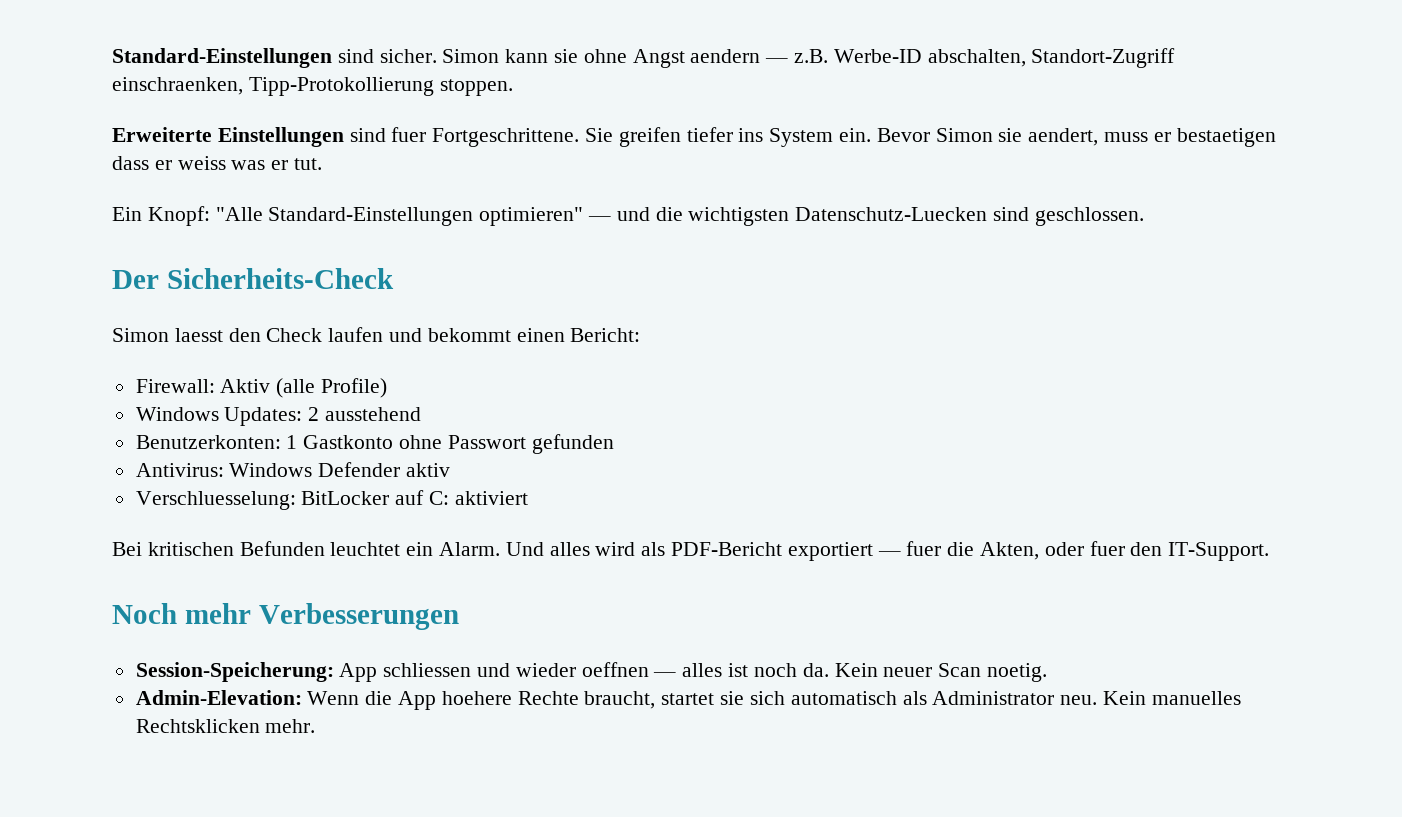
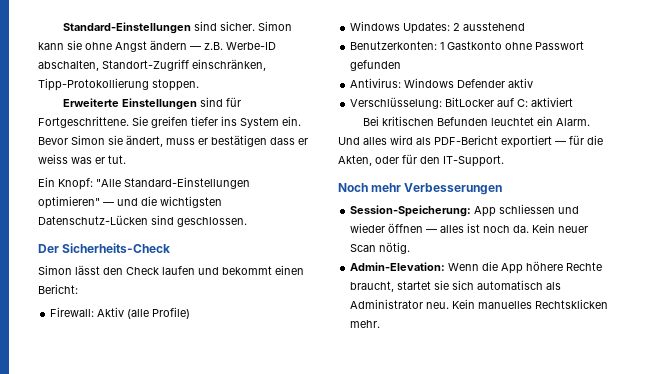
[690,49,761,63] aendern -> [150,40,187,50] ändern
[112,77,243,95] einschraenken, -> [192,59,266,71] einschränken,
[391,127,427,142] fuer -> [225,97,241,107] für
[1028,128,1099,146] aendert, -> [126,135,163,147] ändert,
[1176,128,1276,147] bestaetigen -> [211,135,267,147] bestätigen
[795,207,988,221] Datenschutz-Luecken -> [38,215,148,225] Datenschutz-Lücken
[174,328,223,342] laesst -> [75,265,100,275] lässt
[135,491,296,510] Verschluesselung: -> [350,97,443,109] Verschlüsselung:
[906,541,942,556] fuer -> [569,135,584,145] für
[1089,541,1125,556] fuer -> [402,154,417,164] für
[581,662,649,677] oeffnen -> [388,223,424,233] öffnen
[986,663,1047,682] noetig. -> [379,242,411,254] nötig.
[441,691,512,705] hoehere -> [526,261,564,271] höhere

